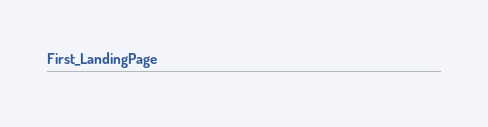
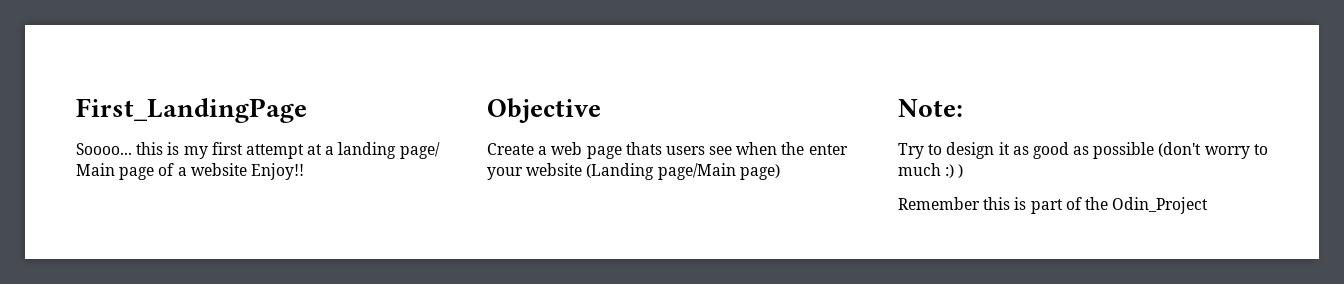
(157, 60) none -> [76,142,440,159] [76,163,304,180] [487,98,601,123] [487,142,848,159] [487,163,780,180] [898,99,963,117] [898,142,1268,159] [898,163,964,178] [898,197,1209,214] // Soooo... this is my first attempt at a landing page/ Main page of a website Enjoy!! // Objective // Create a web page thats users see when the enter your website (Landing page/Main page) // Note: // Try to design it as good as possible (don't worry to much :) ) // Remember this is part of the Odin_Project

